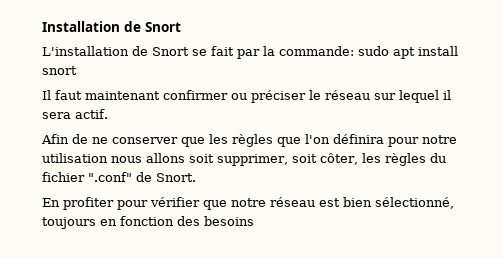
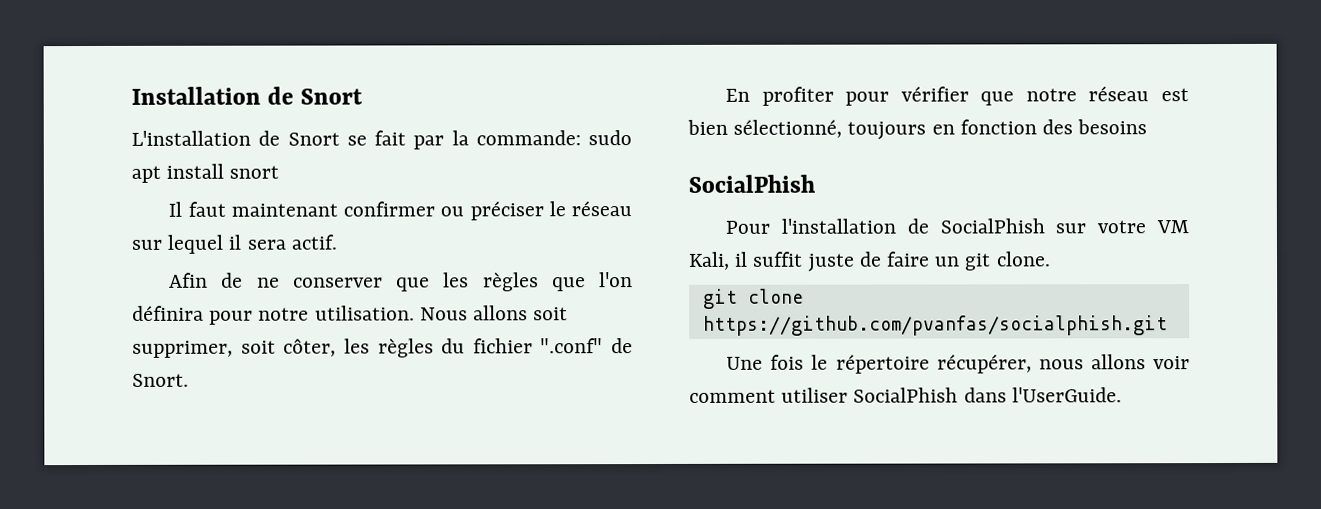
[42,153,142,163] utilisation nous -> [314,305,468,321] utilisation. Nous
(254, 221) none -> [688,174,815,193] [725,218,1189,234] [688,251,1051,272] [702,288,804,309] [702,315,1168,336] [726,354,1190,374] [689,387,1122,403] // SocialPhish // Pour l'installation de SocialPhish sur votre VM Kali, il suffit juste de faire un git clone. // git clone https://github.com/pvanfas/socialphish.git // Une fois le répertoire récupérer, nous allons voir comment utiliser SocialPhish dans l'UserGuide.

